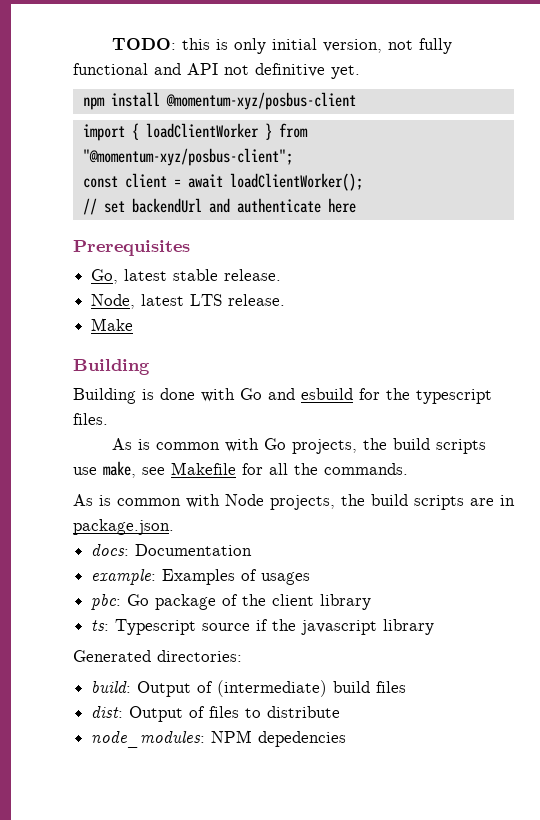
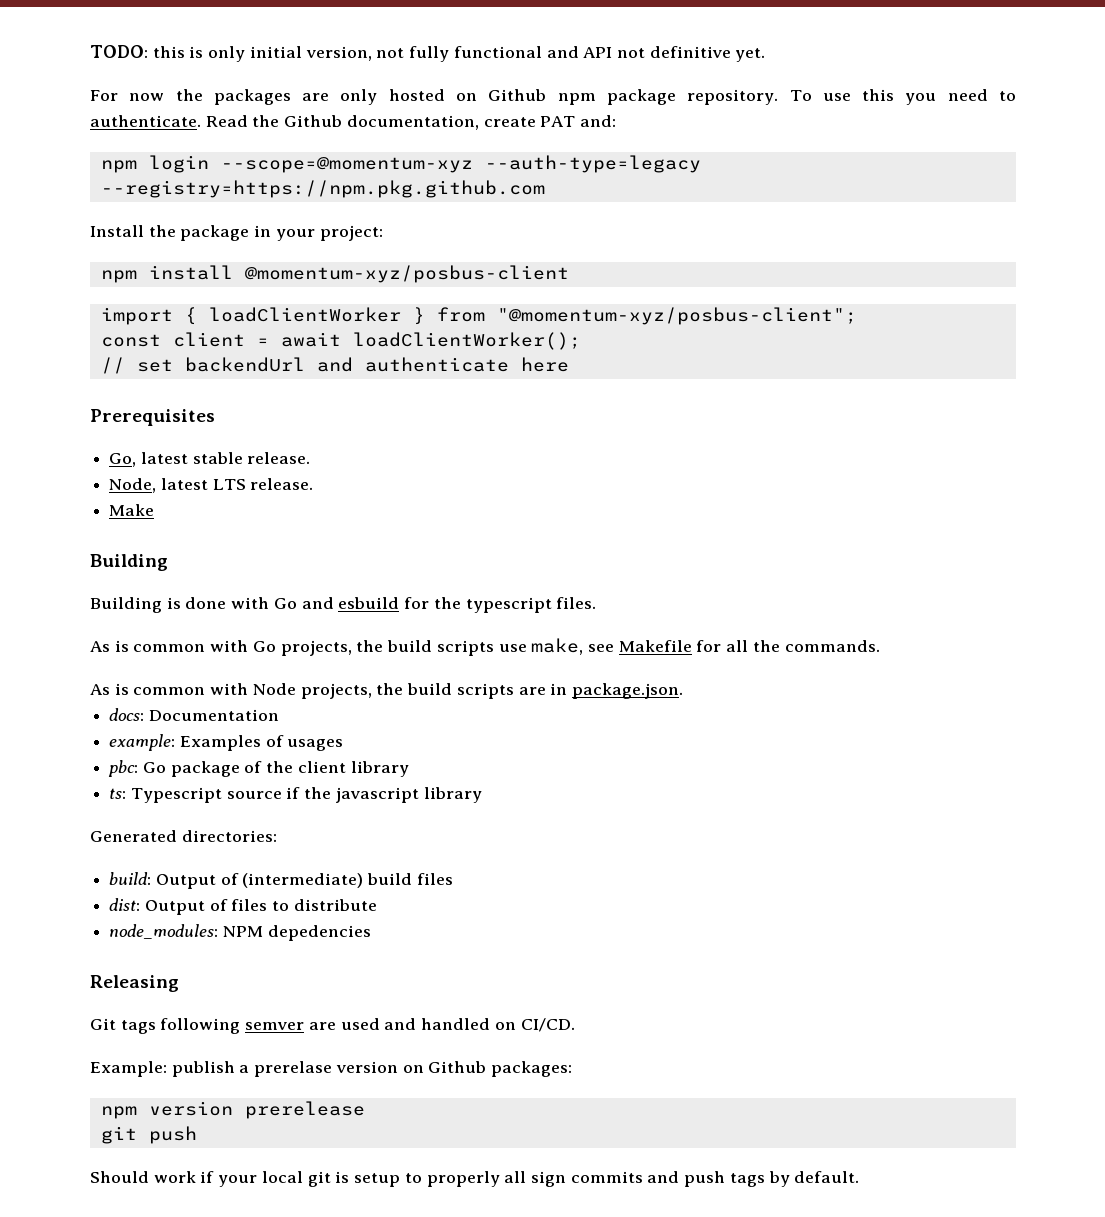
(360, 72) none -> [90,89,1016,105] [90,115,617,130] [100,155,701,173] [100,180,545,198] [90,225,383,241] // For now the packages are only hosted on Github npm package repository. To use this you need to authenticate. Read the Github documentation, create PAT and: // npm login --scope=@momentum-xyz --auth-type=legacy --registry=https://npm.pkg.github.com // Install the package in your project:
(347, 739) none -> [90,975,179,992] [90,1018,575,1034] [90,1061,573,1077] [100,1101,365,1119] [100,1126,197,1144] [90,1171,860,1187] // Releasing // Git tags following semver are used and handled on CI/CD. // Example: publish a prerelase version on Github packages: // npm version prerelease // git push // Should work if your local git is setup to properly all sign commits and push tags by default.

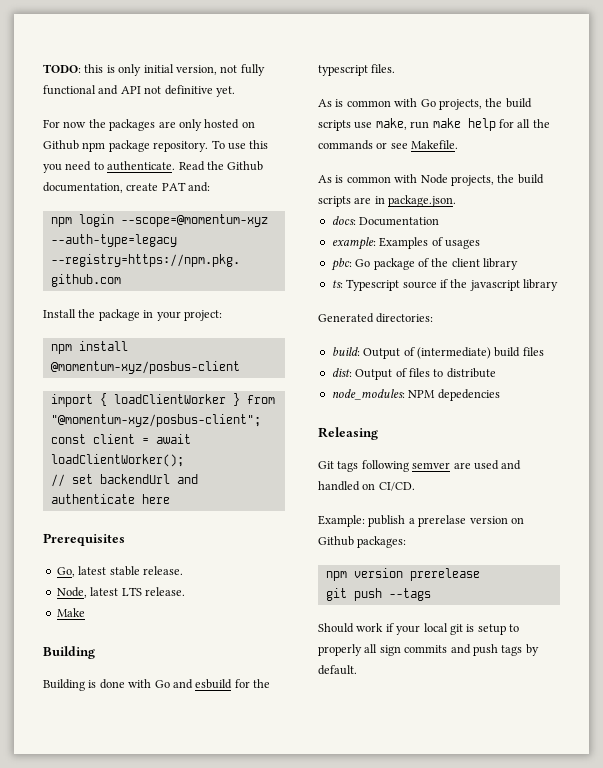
[587,640,880,652] see Makefile for all the commands. -> [410,118,550,131] [318,140,459,150] run make help for all the commands or see Makefile.
(197, 1135) none -> [388,588,431,601] --tags

